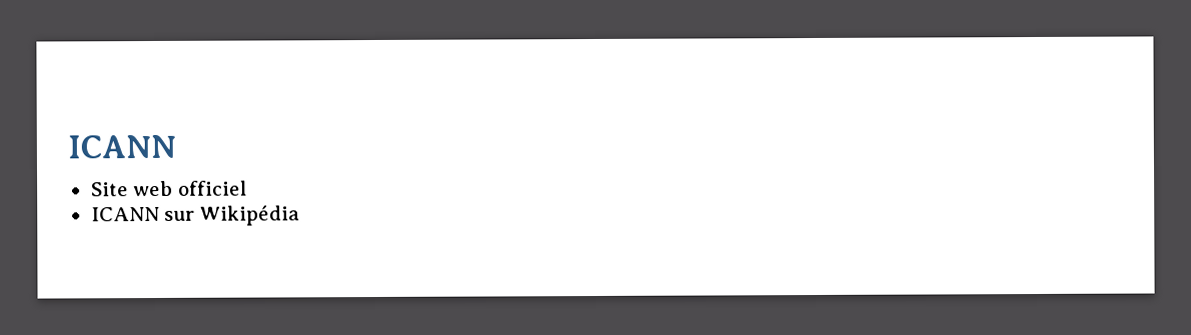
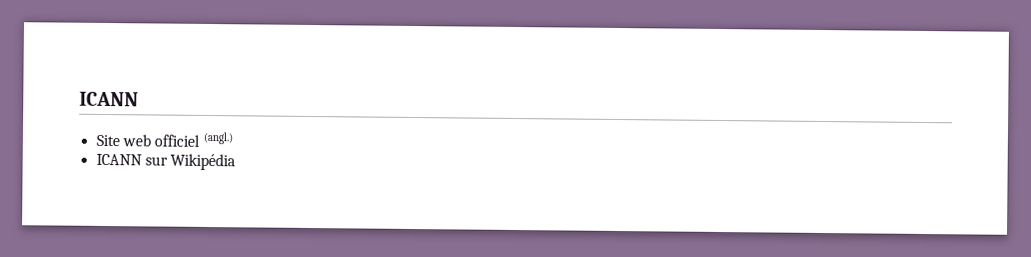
(247, 188) none -> [202,131,233,145] (angl.)

